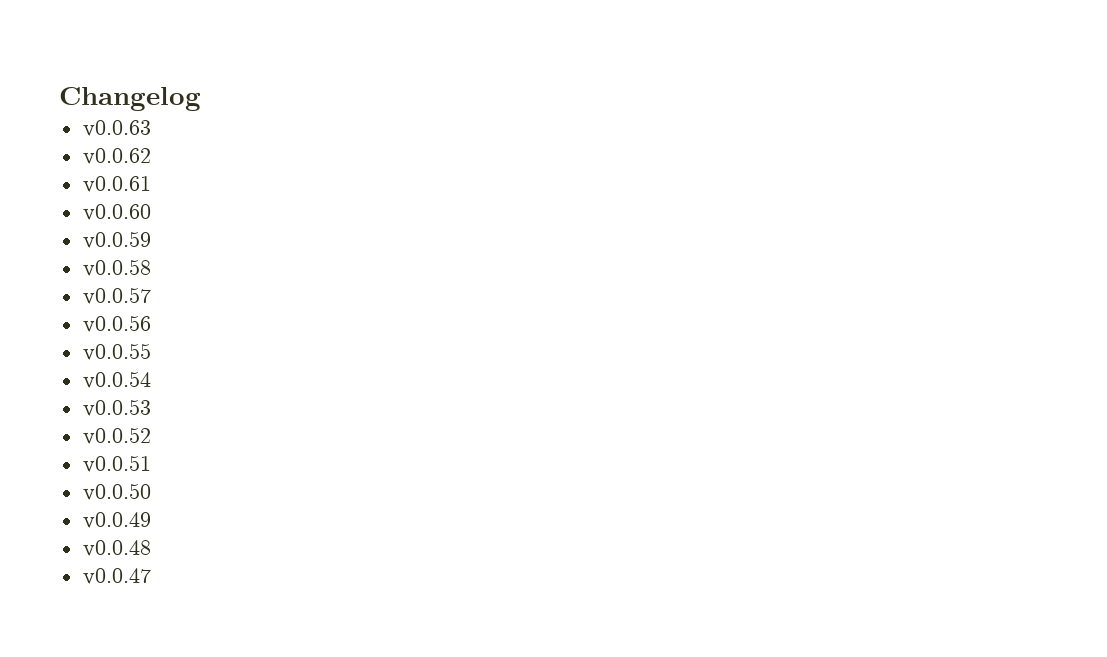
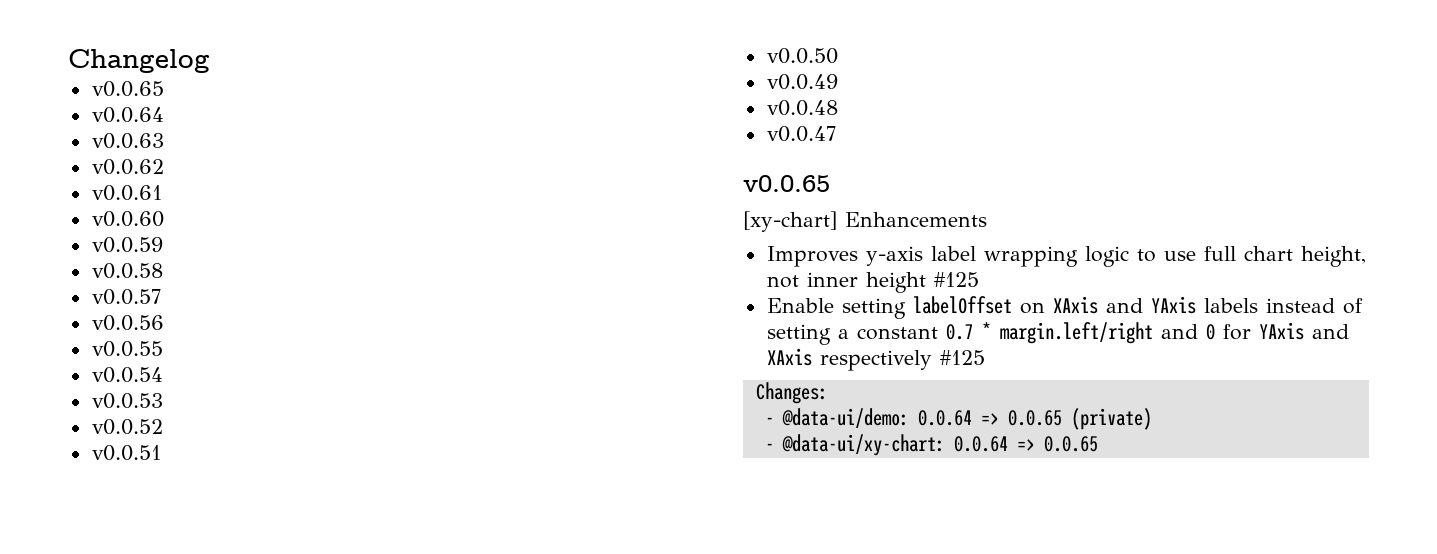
(201, 99) none -> [91,81,164,97] [91,107,164,123] // v0.0.65 // v0.0.64
(151, 576) none -> [743,175,830,192] [743,211,987,232] [766,246,1366,267] [766,272,979,293] [766,296,1363,319] [766,322,1349,345] [766,348,985,371] [755,382,828,404] [764,408,1152,430] [764,434,1098,456] // v0.0.65 // [xy-chart] Enhancements // Improves y-axis label wrapping logic to use full chart height, not inner height #125 // Enable setting labelOffset on XAxis and YAxis labels instead of setting a constant 0.7 * margin.left/right and 0 for YAxis and XAxis respectively #125 // Changes: // - @data-ui/demo: 0.0.64 => 0.0.65 (private) // - @data-ui/xy-chart: 0.0.64 => 0.0.65

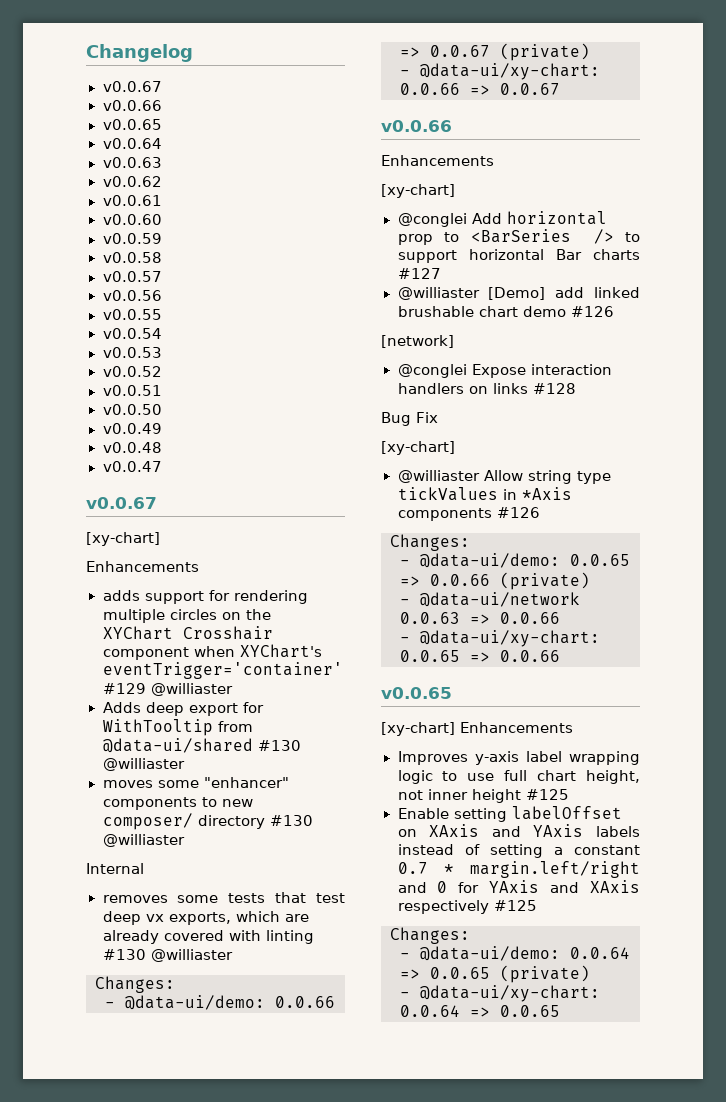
(210, 61) none -> [102,81,162,92] [102,100,162,111] // v0.0.67 // v0.0.66
(836, 134) none -> [86,497,157,509] [86,532,160,546] [86,561,199,572] [102,590,308,604] [102,609,271,623] [102,626,273,640] [102,644,322,660] [102,662,343,679] [102,683,233,696] [102,702,264,716] [102,719,253,736] [102,738,301,753] [102,758,185,771] [102,777,289,788] [102,797,253,810] [102,813,313,830] [102,834,185,847] [86,863,144,874] [102,892,345,903] [102,911,309,925] [102,930,314,944] [102,949,233,962] [95,976,175,993] [105,995,335,1010] [400,43,590,61] [400,63,600,80] [400,83,560,95] [381,120,452,132] [381,155,494,166] [381,184,455,198] [397,211,607,227] [397,229,640,245] [397,249,640,263] [397,268,441,279] [397,287,640,300] [397,306,614,317] [381,335,454,348] [397,364,612,378] [397,383,576,394] [381,412,438,426] [381,441,455,455] [397,470,611,484] [397,487,572,501] [397,507,540,521] [390,534,470,551] [400,553,630,568] [400,572,590,590] [400,592,580,607] [400,612,560,624] [400,630,600,647] [400,650,560,662] // v0.0.67 // [xy-chart] // Enhancements // adds support for rendering multiple circles on the XYChart Crosshair component when XYChart's eventTrigger='container' #129 @williaster // Adds deep export for WithTooltip from @data-ui/shared #130 @williaster // moves some "enhancer" components to new composer/ directory #130 @williaster // Internal // removes some tests that test deep vx exports, which are already covered with linting #130 @williaster // Changes: // - @data-ui/demo: 0.0.66 => 0.0.67 (private) // - @data-ui/xy-chart: 0.0.66 => 0.0.67 // v0.0.66 // Enhancements // [xy-chart] // @conglei Add horizontal prop to <BarSeries /> to support horizontal Bar charts #127 // @williaster [Demo] add linked brushable chart demo #126 // [network] // @conglei Expose interaction handlers on links #128 // Bug Fix // [xy-chart] // @williaster Allow string type tickValues in *Axis components #126 // Changes: // - @data-ui/demo: 0.0.65 => 0.0.66 (private) // - @data-ui/network 0.0.63 => 0.0.66 // - @data-ui/xy-chart: 0.0.65 => 0.0.66

